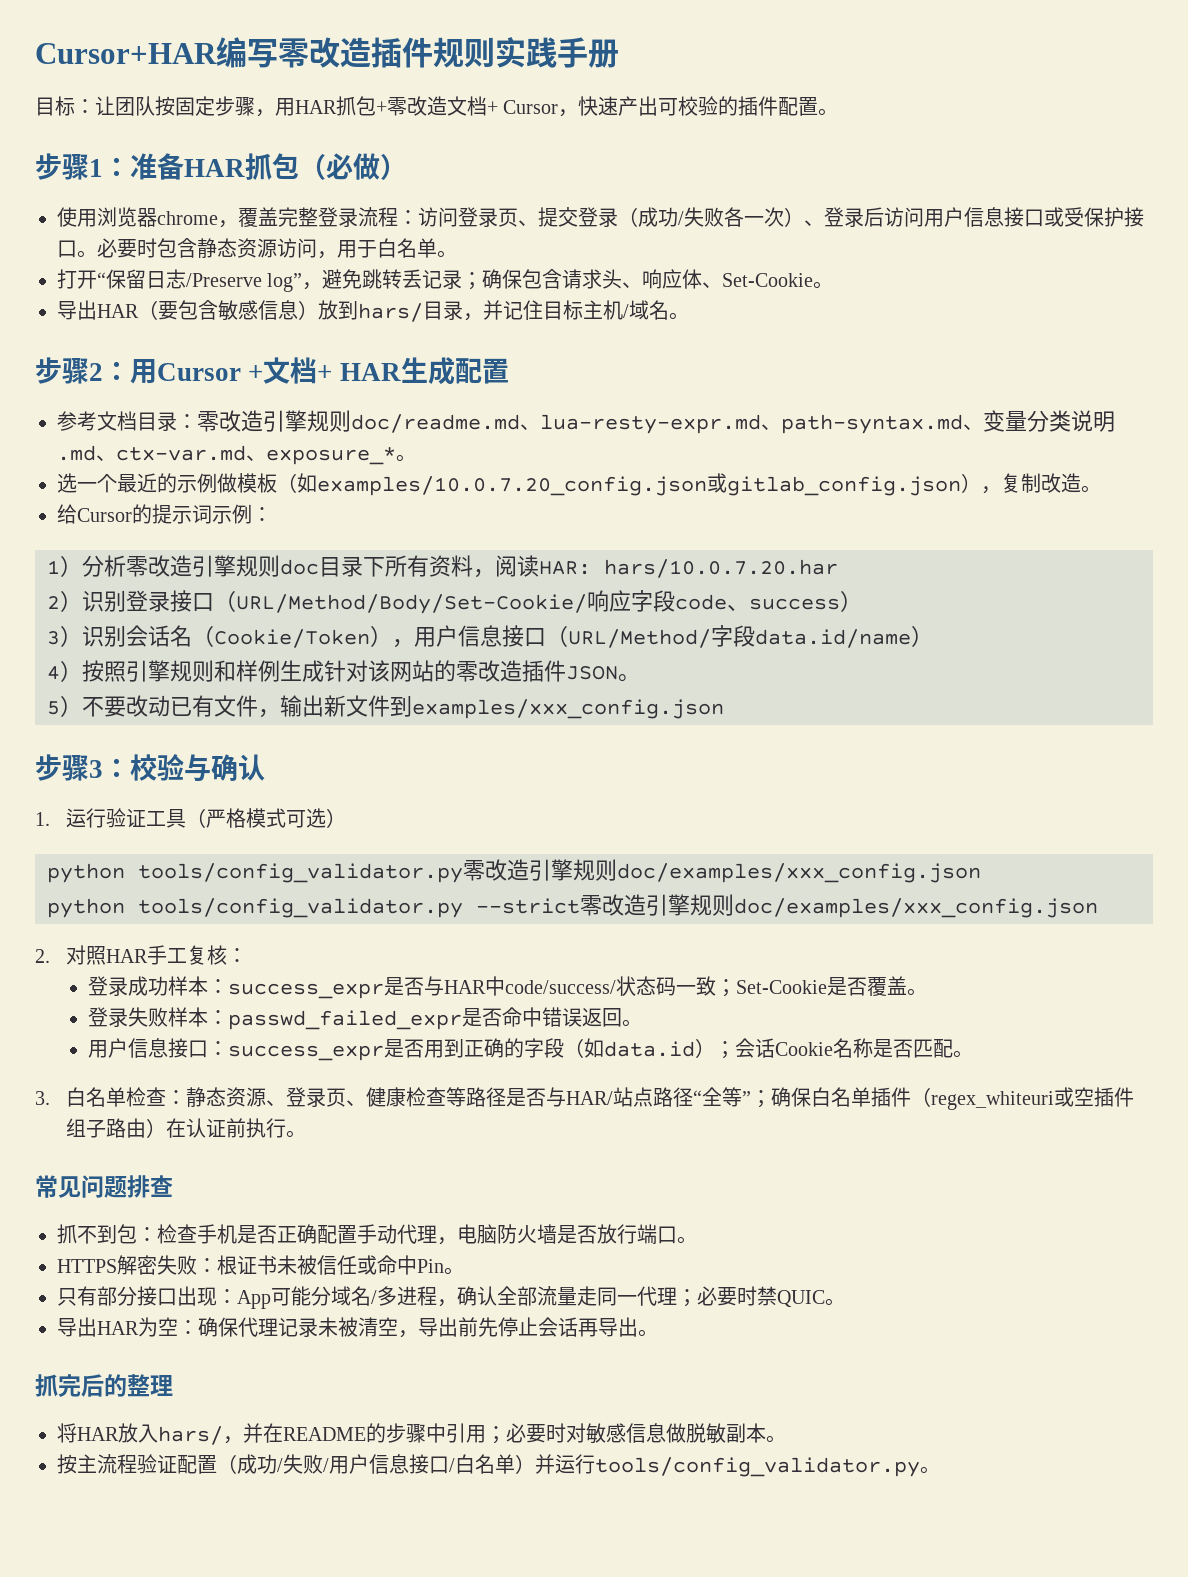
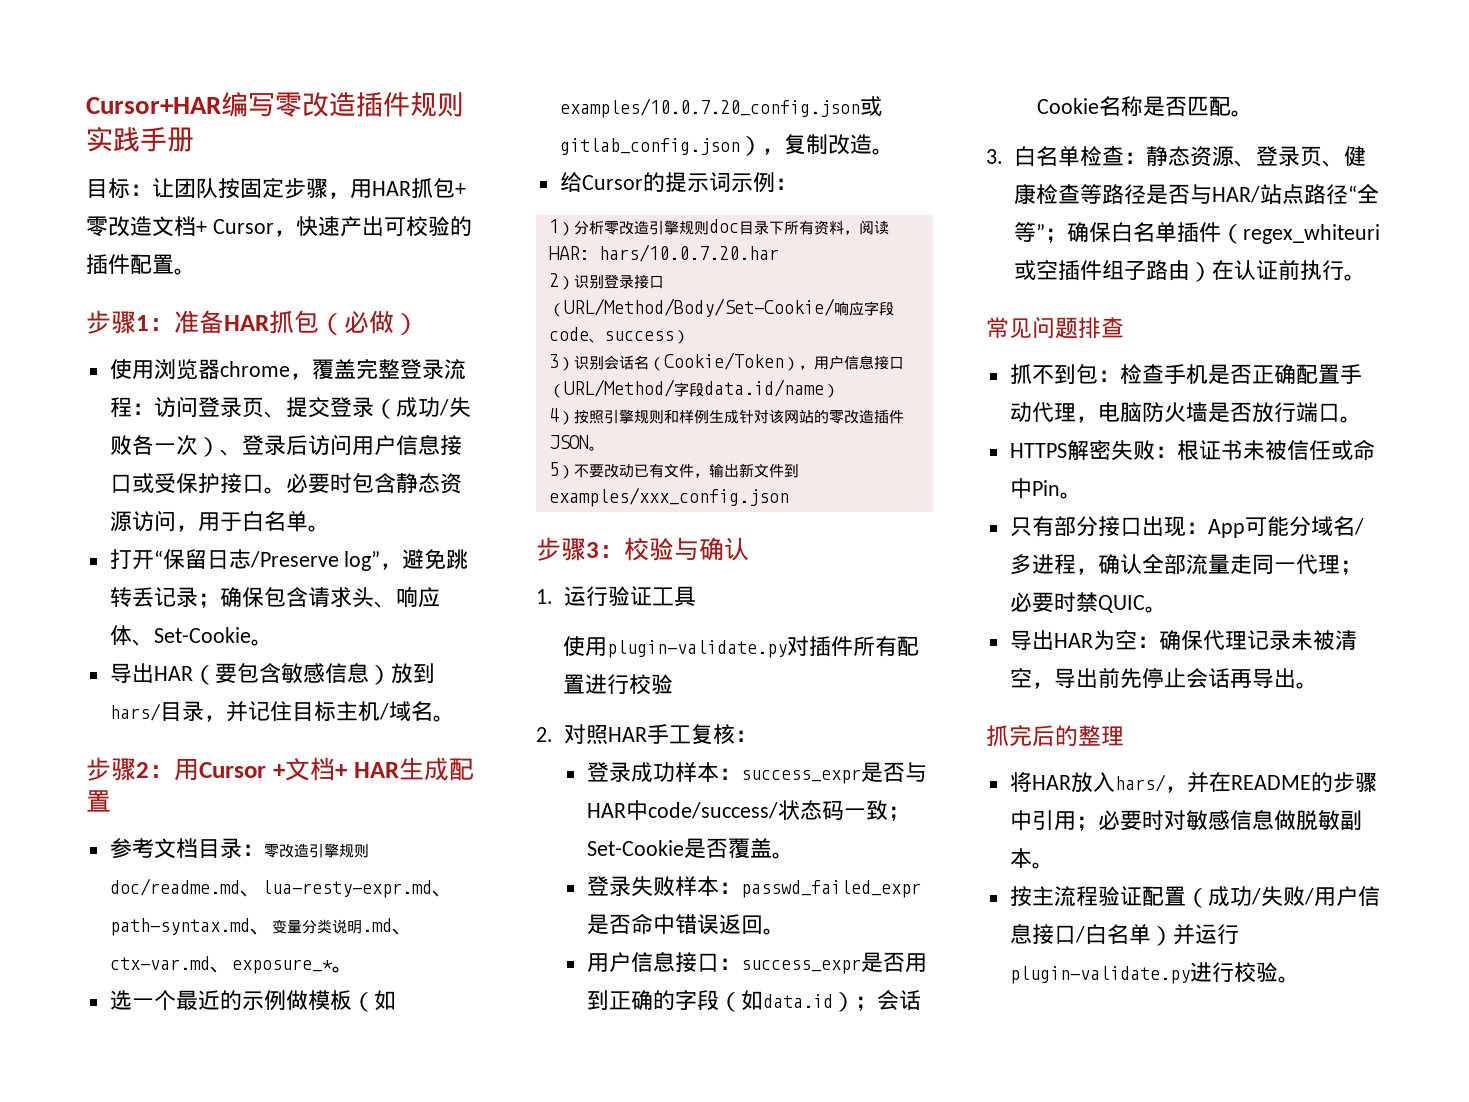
[185,808,346,828] [47,859,981,883] [47,894,1098,918] （严格模式可选） // python tools/config_validator.py零改造引擎规则doc/examples/xxx_config.json // python tools/config_validator.py --strict零改造引擎规则doc/examples/xxx_config.json -> [563,636,920,658] [563,674,674,695] // 使用plugin-validate.py对插件所有配置进行校验
[595,1457,920,1477] tools/config_validator.py -> [1009,962,1278,984] plugin-validate.py进行校验

